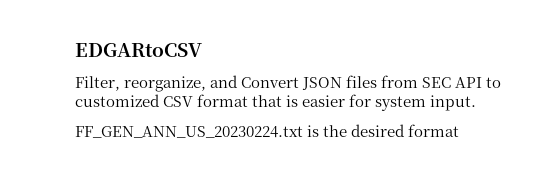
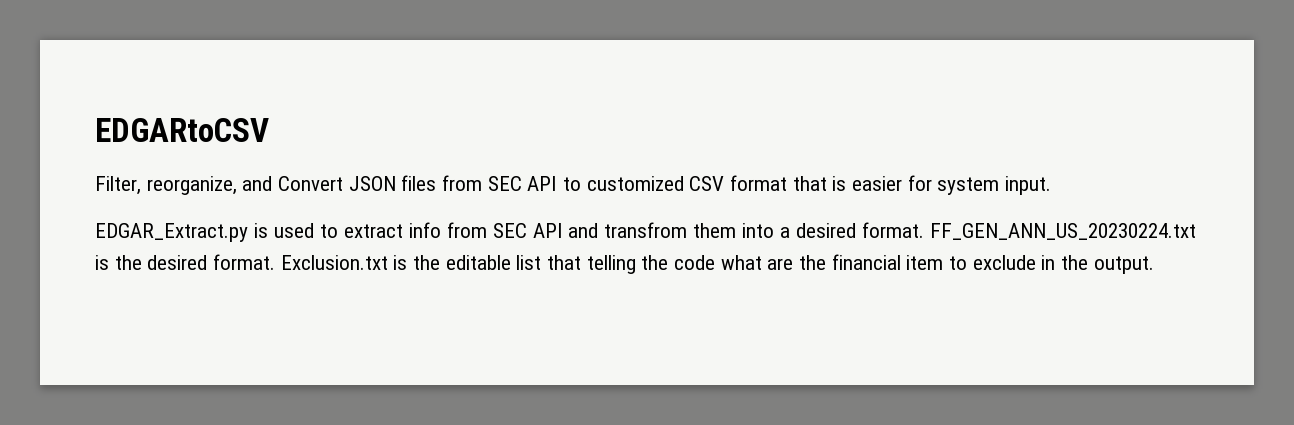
[75,124,460,138] FF_GEN_ANN_US_20230224.txt is the desired format -> [95,222,1196,242] [95,254,1154,274] EDGAR_Extract.py is used to extract info from SEC API and transfrom them into a desired format. FF_GEN_ANN_US_20230224.txt is the desired format. Exclusion.txt is the editable list that telling the code what are the financial item to exclude in the output.

